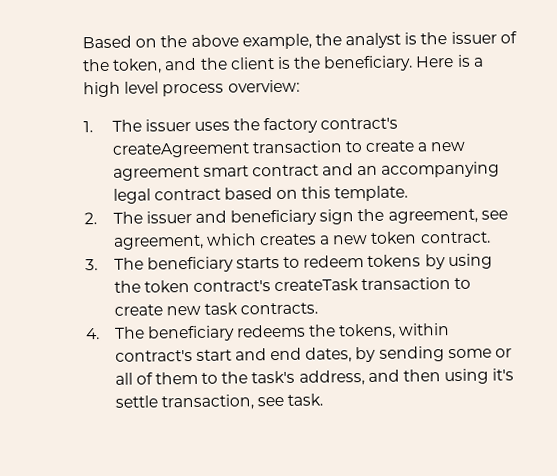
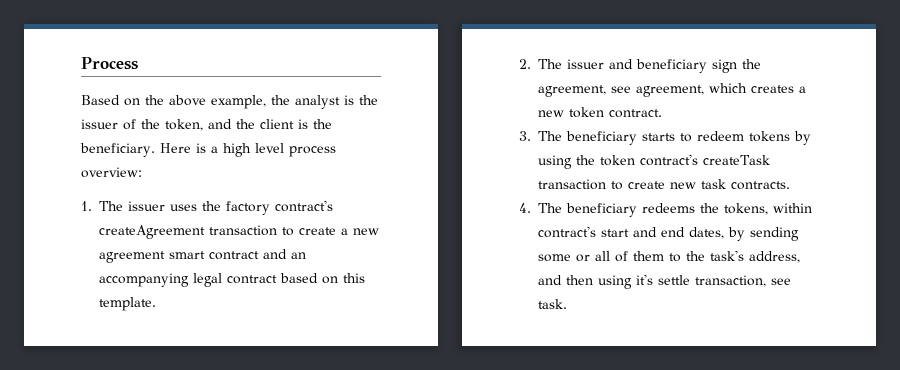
(82, 42) none -> [81,57,138,70] Process //

